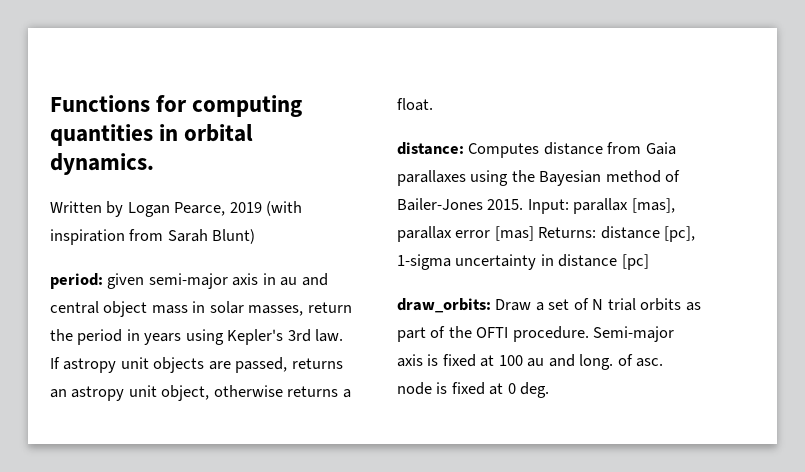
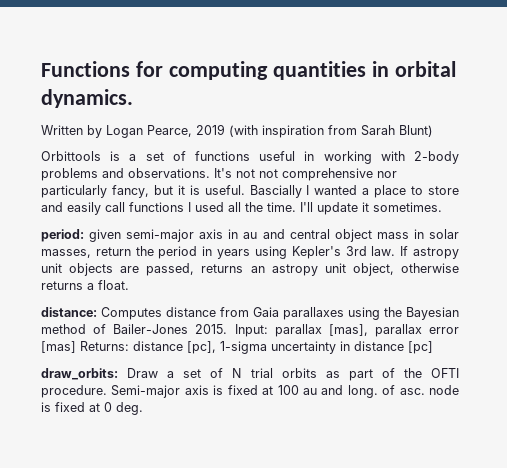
(256, 236) none -> [41,151,459,164] [41,168,397,181] [41,185,460,198] [41,202,442,215] // Orbittools is a set of functions useful in working with 2-body problems and observations. It's not not comprehensive nor particularly fancy, but it is useful. Bascially I wanted a place to store and easily call functions I used all the time. I'll update it sometimes.

